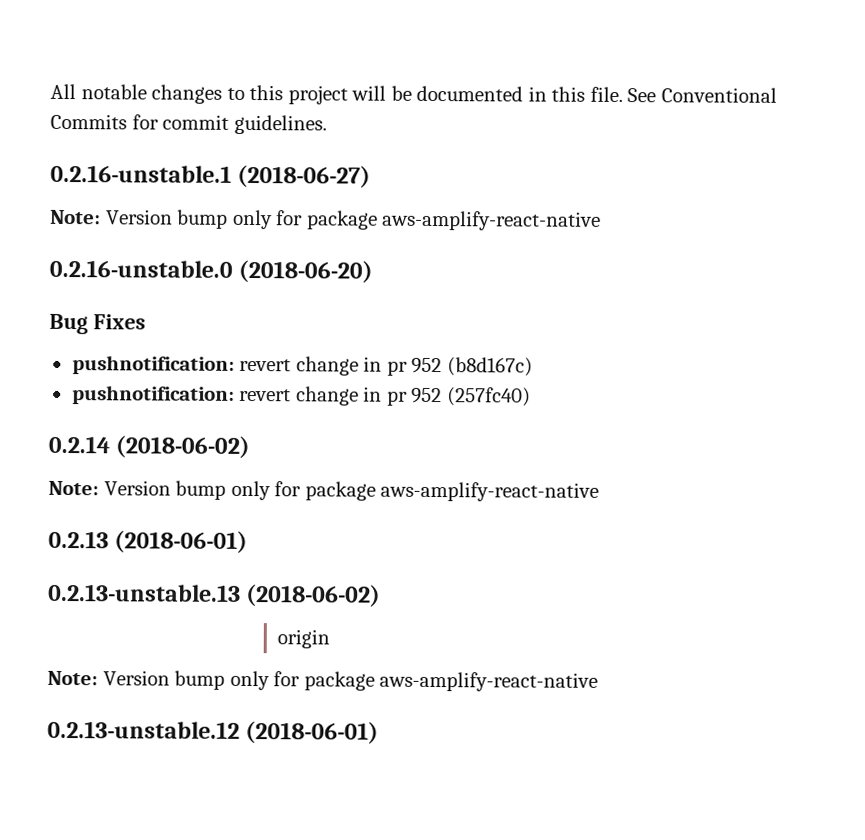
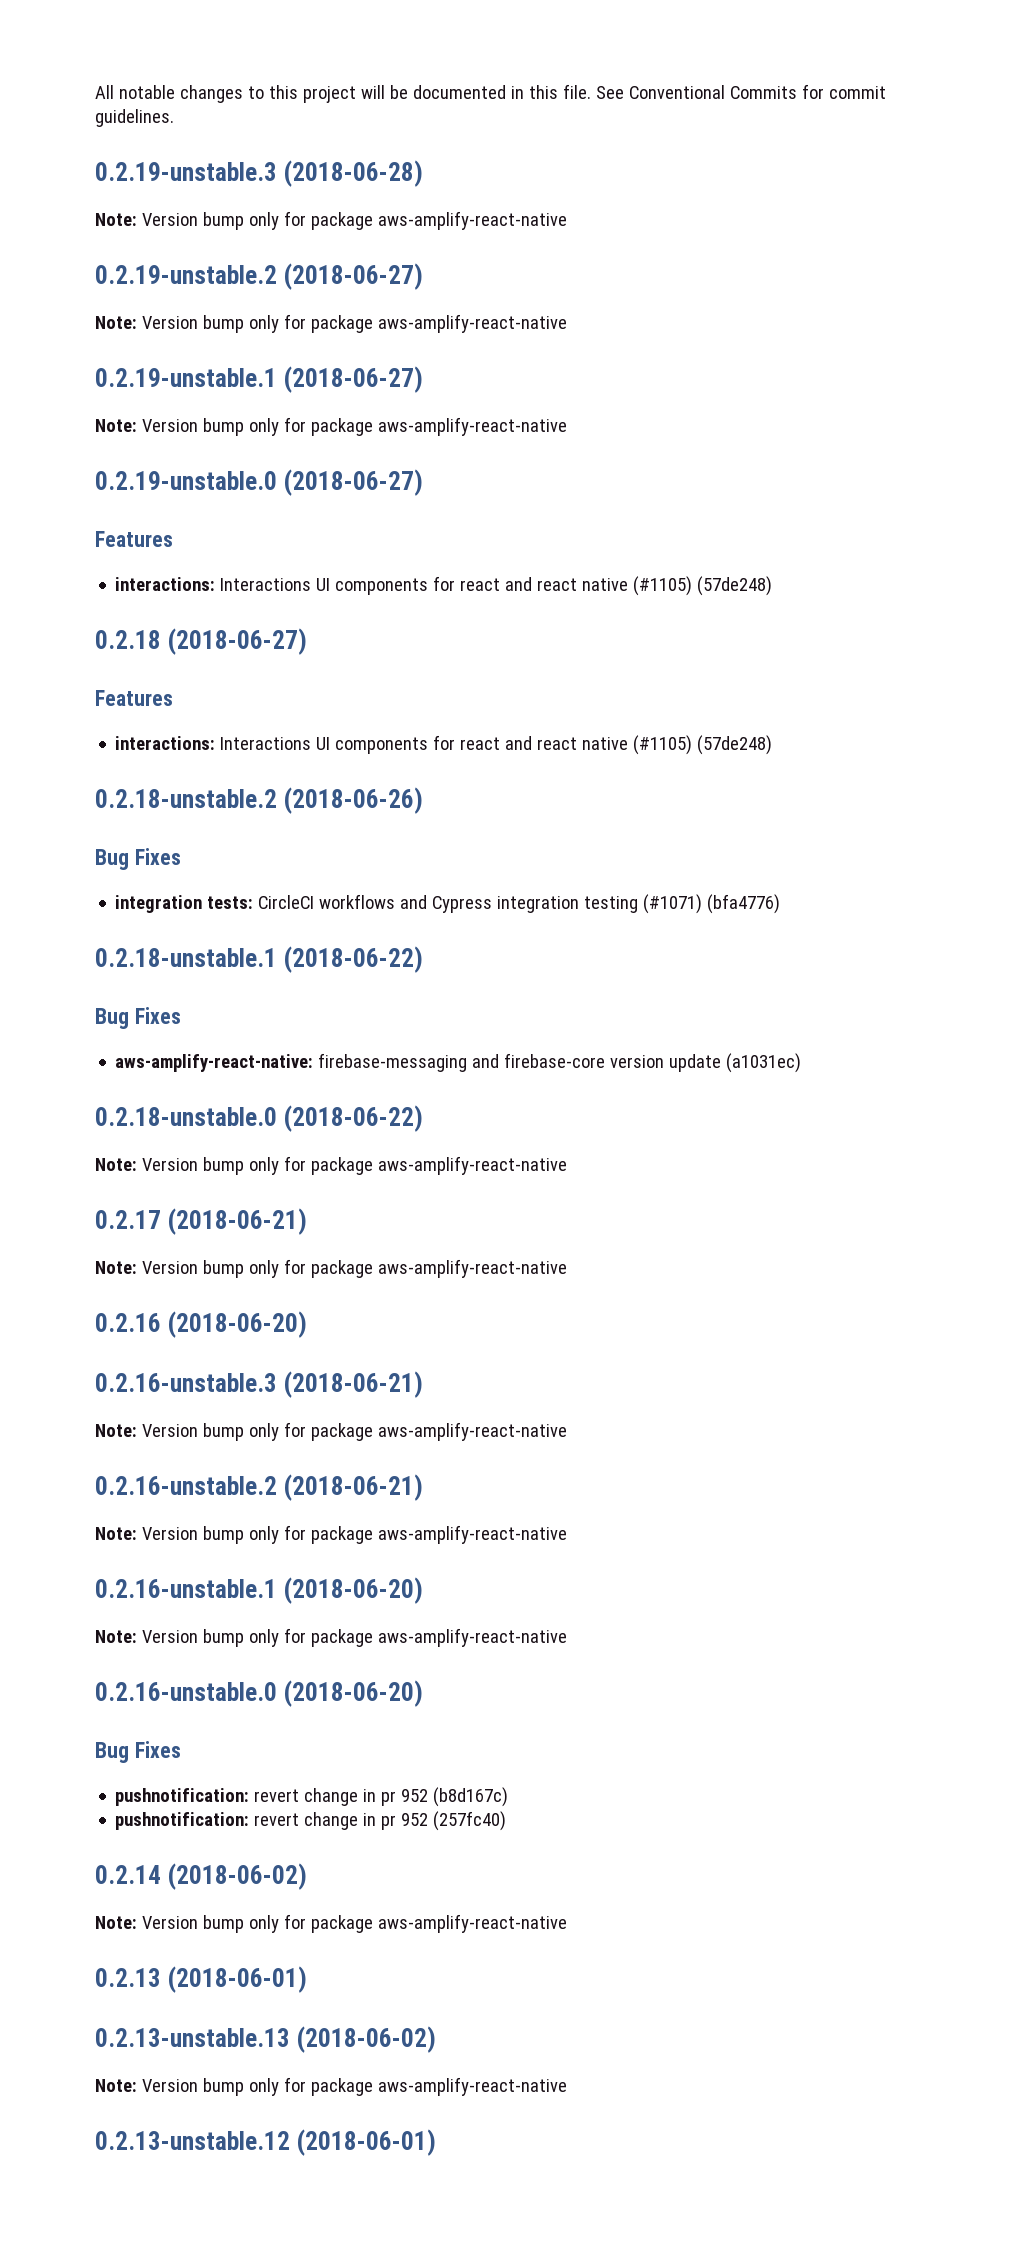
(327, 124) none -> [95,160,423,187] [95,211,567,230] [95,263,423,290] [95,314,567,333] [95,366,423,393] [95,417,567,436] [95,469,423,496] [95,531,173,547] [115,576,773,596] [95,628,307,655] [95,690,173,706] [115,735,773,755] [95,787,423,814] [95,848,181,870] [115,894,781,914] [95,946,423,973] [95,1007,181,1029] [115,1053,802,1073] [95,1105,423,1132] [95,1156,567,1175] [95,1208,307,1235] [95,1259,567,1278] [95,1311,307,1338] [95,1371,423,1398] [95,1422,567,1441] [95,1474,423,1501] [95,1525,567,1544] // 0.2.19-unstable.3 (2018-06-28) // Note: Version bump only for package aws-amplify-react-native // 0.2.19-unstable.2 (2018-06-27) // Note: Version bump only for package aws-amplify-react-native // 0.2.19-unstable.1 (2018-06-27) // Note: Version bump only for package aws-amplify-react-native // 0.2.19-unstable.0 (2018-06-27) // Features // interactions: Interactions UI components for react and react native (#1105) (57de248) // 0.2.18 (2018-06-27) // Features // interactions: Interactions UI components for react and react native (#1105) (57de248) // 0.2.18-unstable.2 (2018-06-26) // Bug Fixes // integration tests: CircleCI workflows and Cypress integration testing (#1071) (bfa4776) // 0.2.18-unstable.1 (2018-06-22) // Bug Fixes // aws-amplify-react-native: firebase-messaging and firebase-core version update (a1031ec) // 0.2.18-unstable.0 (2018-06-22) // Note: Version bump only for package aws-amplify-react-native // 0.2.17 (2018-06-21) // Note: Version bump only for package aws-amplify-react-native // 0.2.16 (2018-06-20) // 0.2.16-unstable.3 (2018-06-21) // Note: Version bump only for package aws-amplify-react-native // 0.2.16-unstable.2 (2018-06-21) // Note: Version bump only for package aws-amplify-react-native
[237,164,372,188] (2018-06-27) -> [283,1577,423,1604] (2018-06-20)
[277,629,331,649] // origin -> (436, 2039) none

